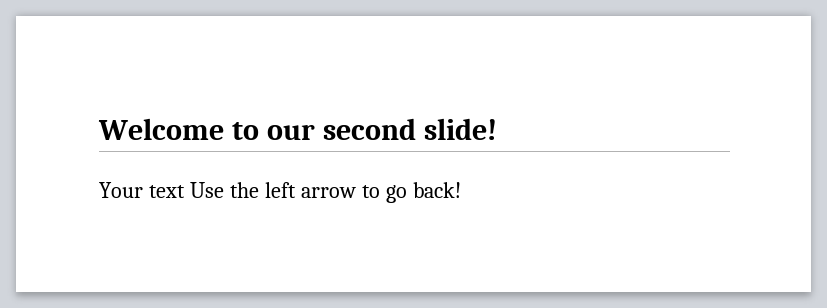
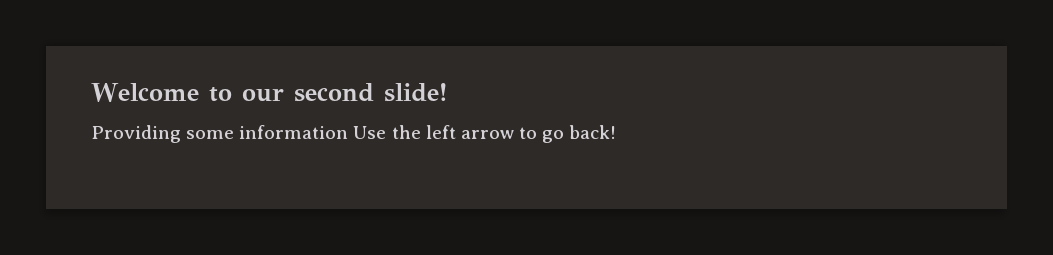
[99,182,185,198] Your text -> [91,125,349,143] Providing some information

